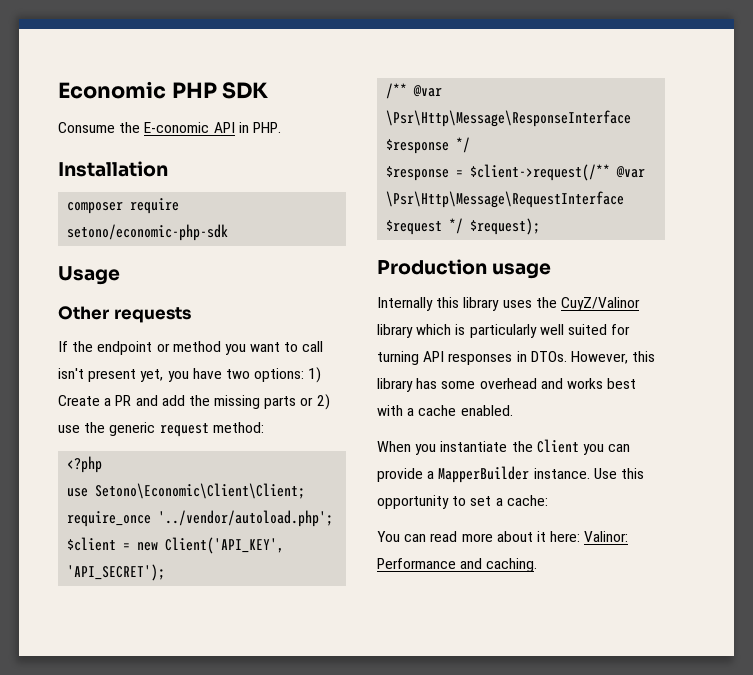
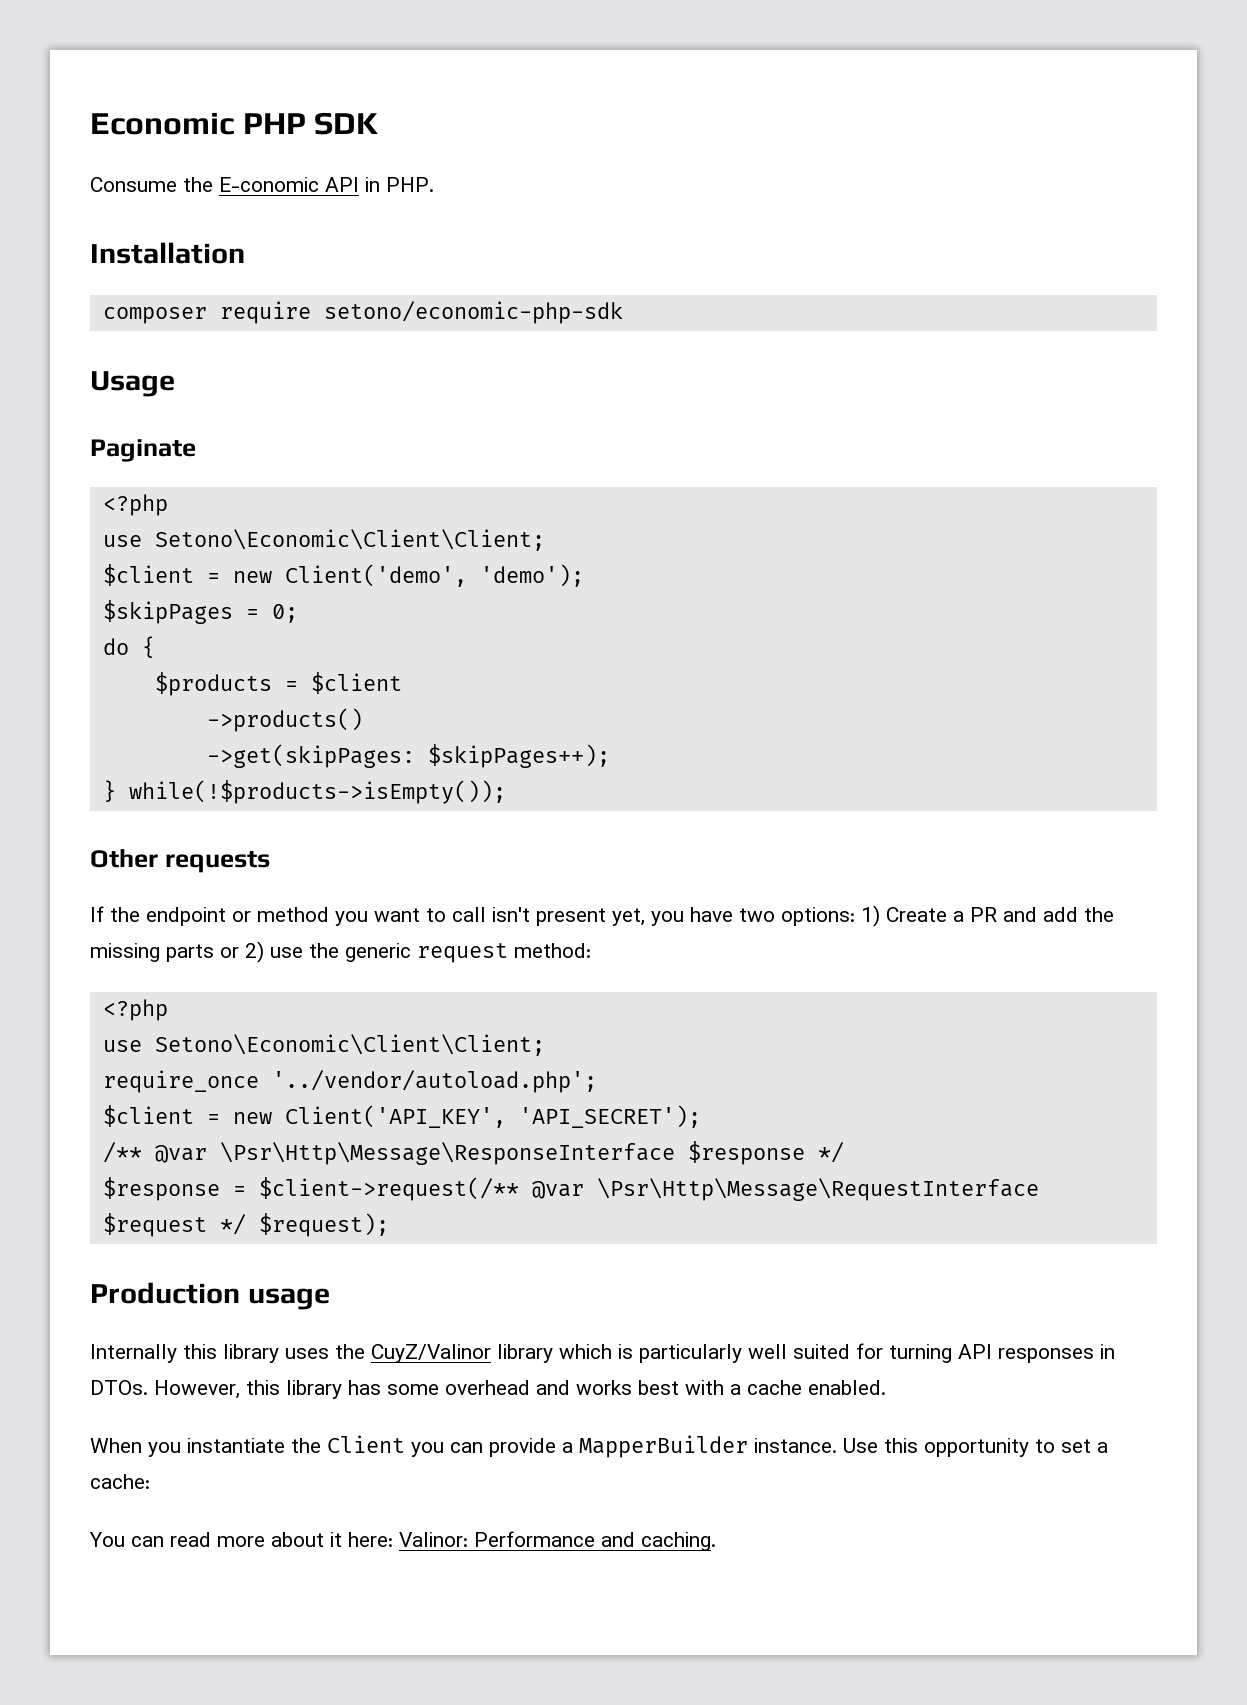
(120, 275) none -> [90,439,196,462] [102,494,168,516] [102,529,545,551] [102,564,584,587] [102,600,298,624] [102,636,155,658] [154,672,402,696] [206,708,363,732] [206,744,610,768] [102,780,506,804] // Paginate // <?php // use Setono\Economic\Client\Client; // $client = new Client('demo', 'demo'); // $skipPages = 0; // do { // $products = $client // ->products() // ->get(skipPages: $skipPages++); // } while(!$products->isEmpty());

